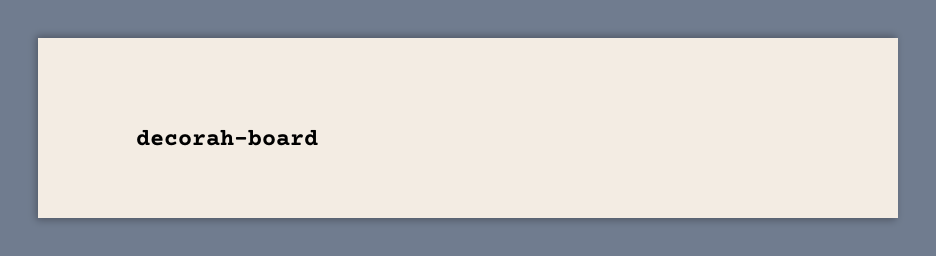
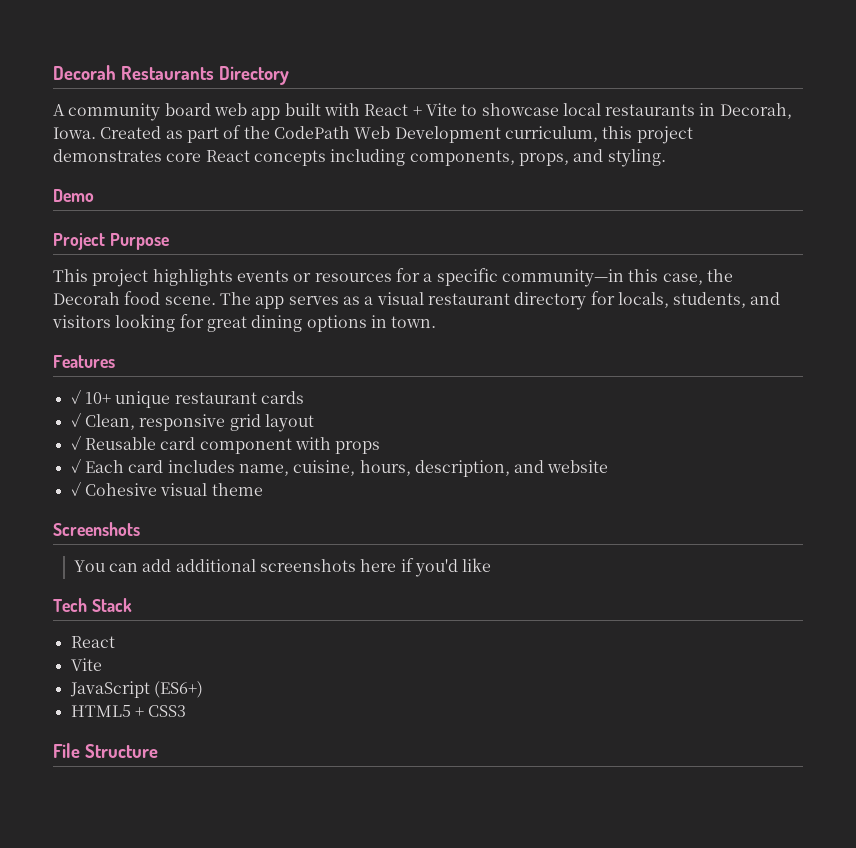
[136,129,318,146] decorah-board -> [53,65,289,85] [53,103,792,121] [53,125,693,144] [53,149,666,167] [53,189,94,202] [53,233,169,250] [53,268,733,287] [53,291,781,310] [52,314,437,332] [53,355,115,368] [70,389,304,408] [70,412,314,432] [70,435,381,454] [70,458,609,477] [70,481,263,496] [53,522,140,536] [73,558,492,577] [53,598,132,612] [70,636,115,648] [70,658,102,671] [69,681,203,698] [70,705,187,717] [53,743,158,758] Decorah Restaurants Directory // A community board web app built with React + Vite to showcase local restaurants in Decorah, Iowa. Created as part of the CodePath Web Development curriculum, this project demonstrates core React concepts including components, props, and styling. // Demo // Project Purpose // This project highlights events or resources for a specific community—in this case, the Decorah food scene. The app serves as a visual restaurant directory for locals, students, and visitors looking for great dining options in town. // Features // ✓ 10+ unique restaurant cards // ✓ Clean, responsive grid layout // ✓ Reusable card component with props // ✓ Each card includes name, cuisine, hours, description, and website // ✓ Cohesive visual theme // Screenshots // You can add additional screenshots here if you'd like // Tech Stack // React // Vite // JavaScript (ES6+) // HTML5 + CSS3 // File Structure

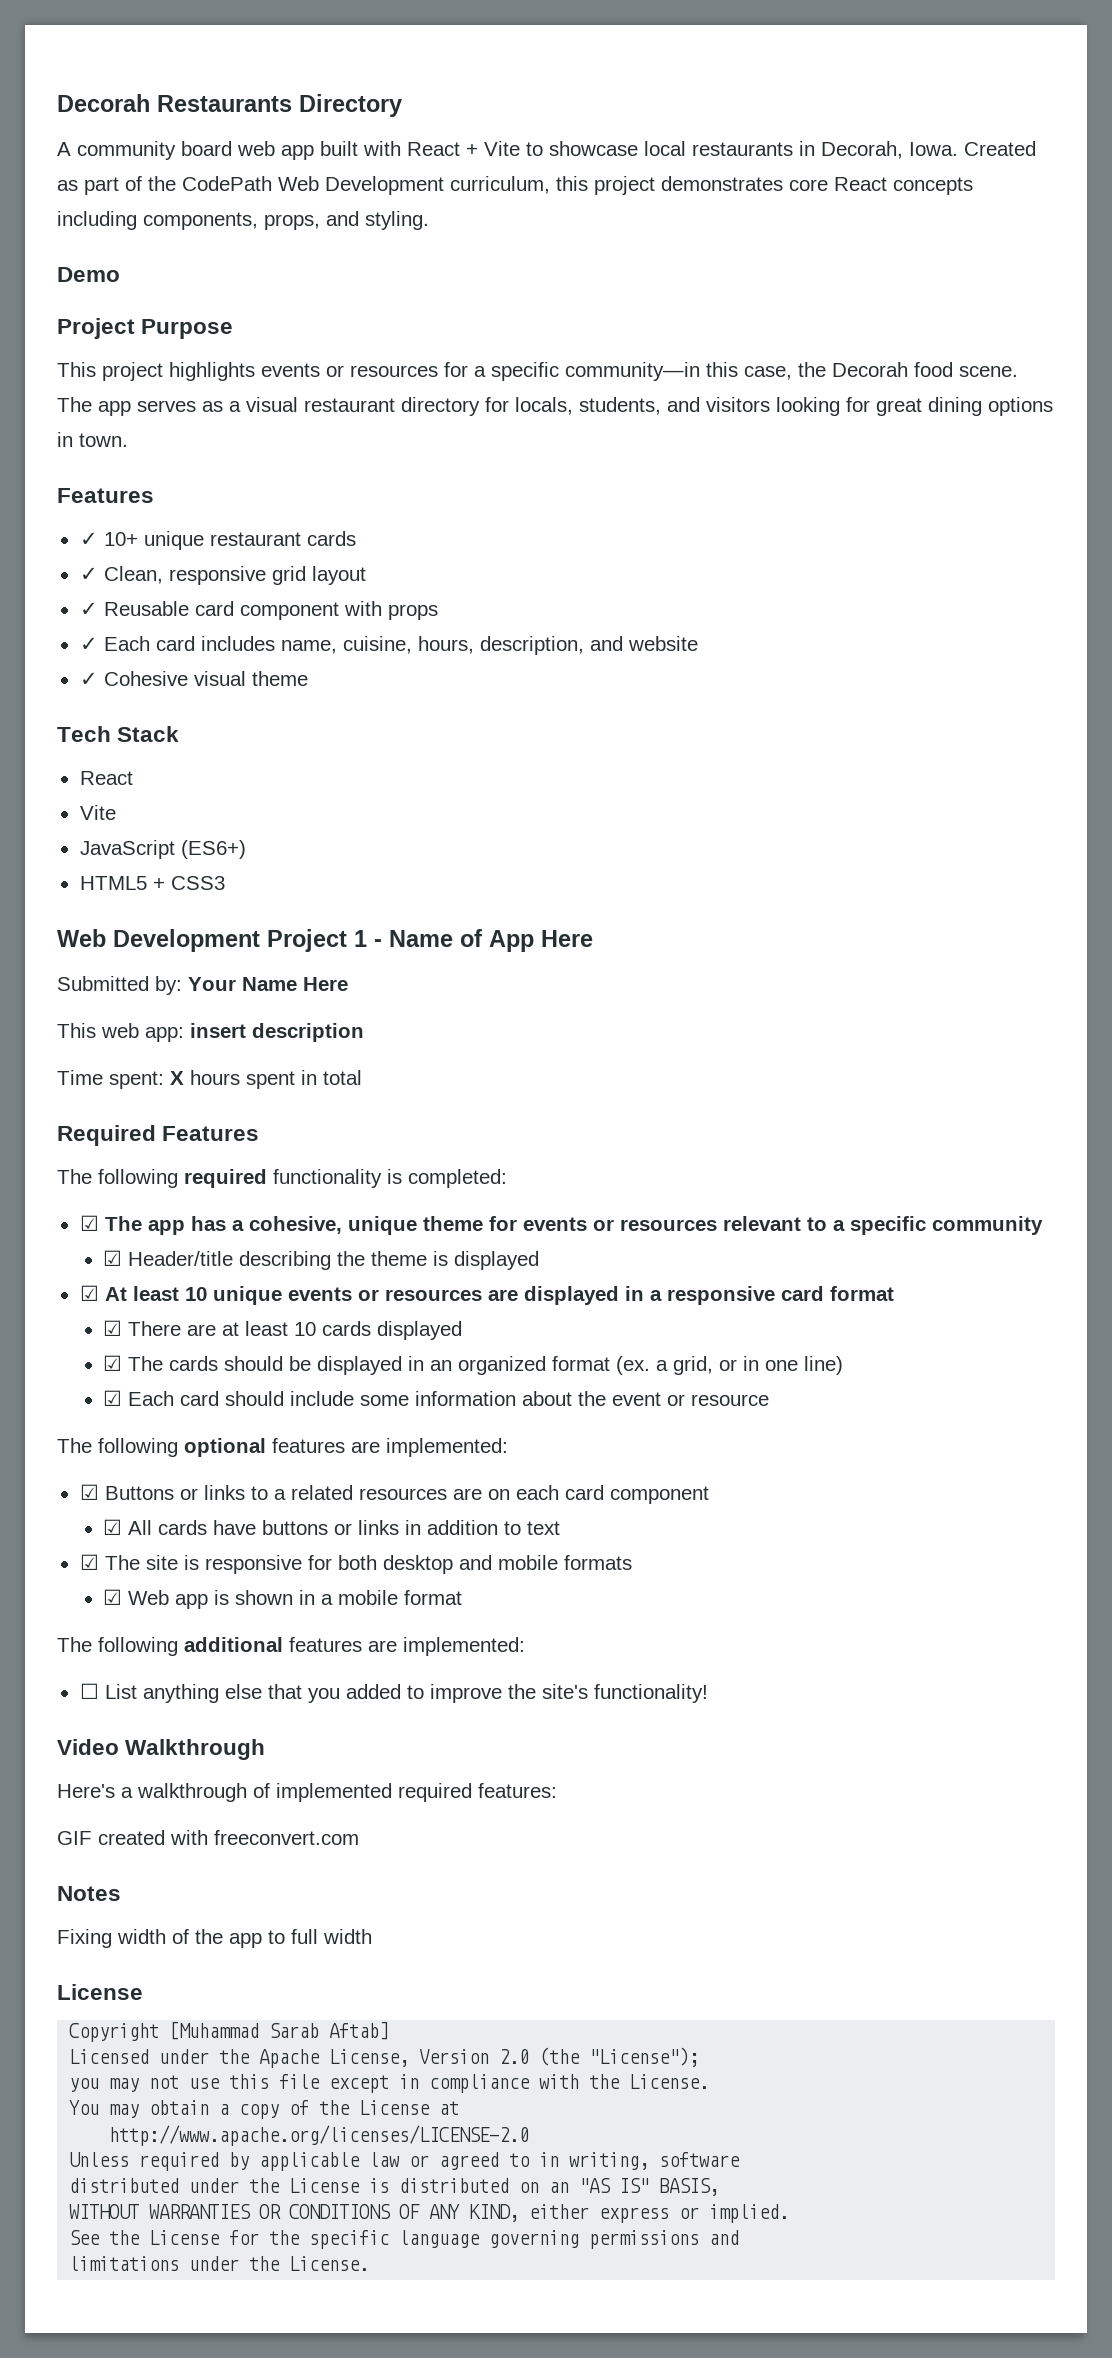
[53,522,140,536] [73,558,492,577] // Screenshots // You can add additional screenshots here if you'd like -> (308, 678) none
[53,743,158,758] File Structure -> [57,929,593,952] [57,976,348,995] [57,1023,364,1042] [57,1070,362,1089] [57,1125,260,1146] [57,1169,507,1188] [79,1215,1043,1235] [103,1250,540,1270] [79,1285,894,1305] [103,1320,463,1340] [103,1355,844,1375] [103,1390,770,1406] [57,1438,508,1457] [79,1484,709,1504] [103,1519,561,1535] [79,1554,632,1574] [103,1589,463,1609] [57,1637,525,1656] [79,1683,708,1703] [57,1739,266,1760] [57,1783,557,1802] [57,1830,359,1845] [57,1886,121,1901] [57,1929,372,1948] [57,1984,143,2000] [69,2021,390,2042] [69,2047,700,2068] [69,2074,710,2093] [69,2100,460,2119] [109,2125,530,2146] [69,2152,741,2171] [69,2178,720,2196] [69,2204,790,2223] [69,2230,740,2249] [69,2256,370,2271] Web Development Project 1 - Name of App Here // Submitted by: Your Name Here // This web app: insert description // Time spent: X hours spent in total // Required Features // The following required functionality is completed: // ☑ The app has a cohesive, unique theme for events or resources relevant to a specific community // ☑ Header/title describing the theme is displayed // ☑ At least 10 unique events or resources are displayed in a responsive card format // ☑ There are at least 10 cards displayed // ☑ The cards should be displayed in an organized format (ex. a grid, or in one line) // ☑ Each card should include some information about the event or resource // The following optional features are implemented: // ☑ Buttons or links to a related resources are on each card component // ☑ All cards have buttons or links in addition to text // ☑ The site is responsive for both desktop and mobile formats // ☑ Web app is shown in a mobile format // The following additional features are implemented: // ☐ List anything else that you added to improve the site's functionality! // Video Walkthrough // Here's a walkthrough of implemented required features: // GIF created with freeconvert.com // Notes // Fixing width of the app to full width // License // Copyright [Muhammad Sarab Aftab] // Licensed under the Apache License, Version 2.0 (the "License"); // you may not use this file except in compliance with the License. // You may obtain a copy of the License at // http://www.apache.org/licenses/LICENSE-2.0 // Unless required by applicable law or agreed to in writing, software // distributed under the License is distributed on an "AS IS" BASIS, // WITHOUT WARRANTIES OR CONDITIONS OF ANY KIND, either express or implied. // See the License for the specific language governing permissions and // limitations under the License.

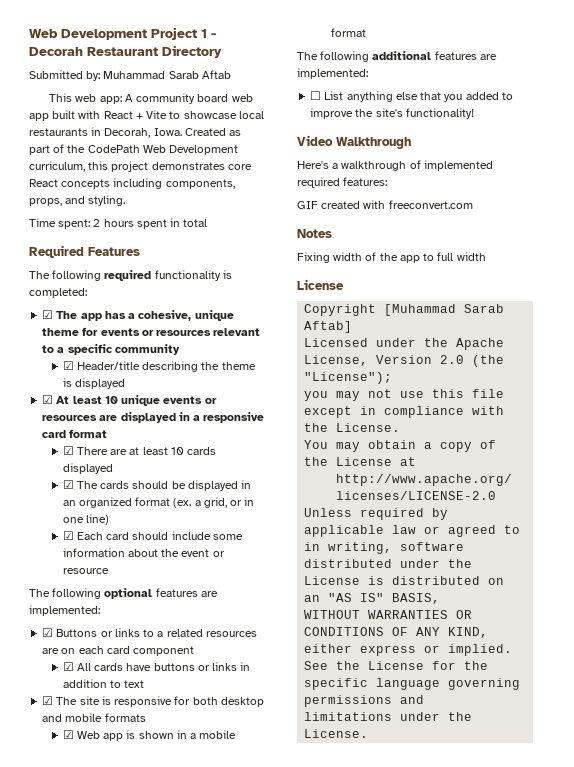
[57,94,402,117] Decorah Restaurants Directory // -> [29,27,216,40] [29,45,222,58] [29,70,231,81] [49,93,122,104] Web Development Project 1 - Decorah Restaurant Directory // Submitted by: Muhammad Sarab Aftab // This web app:
[57,267,120,282] [57,318,234,339] [57,362,1018,381] [57,397,1053,416] [57,432,128,447] [57,488,154,503] [79,531,356,550] [79,566,366,585] [79,601,438,620] [79,636,698,655] [79,671,308,686] [57,726,180,742] [79,771,133,785] [79,805,116,820] [79,840,246,859] [79,876,225,890] [57,929,593,952] [57,976,348,995] [57,1023,364,1042] // Demo // Project Purpose // This project highlights events or resources for a specific community—in this case, the Decorah food scene. The app serves as a visual restaurant directory for locals, students, and visitors looking for great dining options in town. // Features // ✓ 10+ unique restaurant cards // ✓ Clean, responsive grid layout // ✓ Reusable card component with props // ✓ Each card includes name, cuisine, hours, description, and website // ✓ Cohesive visual theme // Tech Stack // React // Vite // JavaScript (ES6+) // HTML5 + CSS3 // Web Development Project 1 - Name of App Here // Submitted by: Your Name Here // This web app: insert description -> (126, 200) none
[170,1071,184,1085] X -> [93,219,101,227] 2

